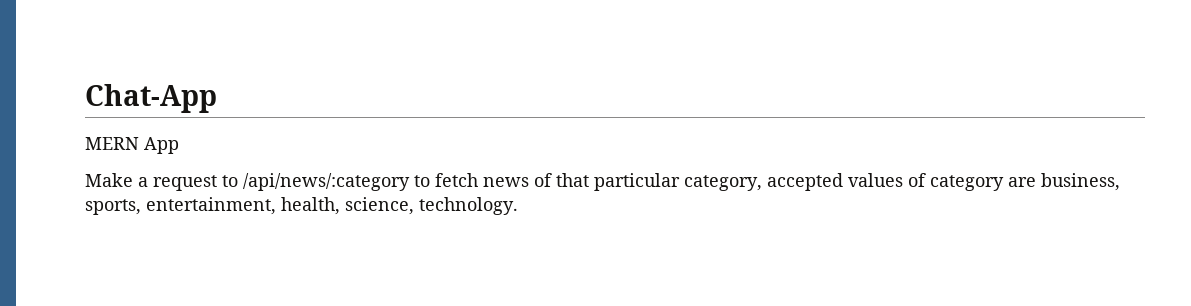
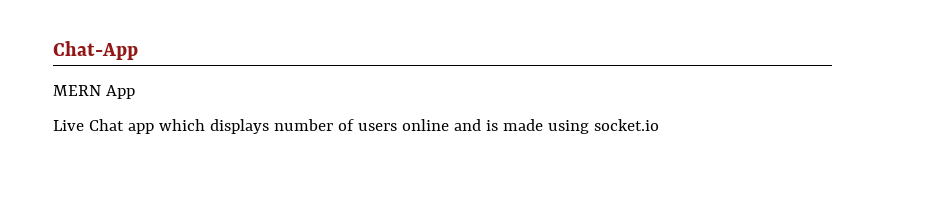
[85,173,1120,191] [85,197,518,215] Make a request to /api/news/:category to fetch news of that particular category, accepted values of category are business, sports, entertainment, health, science, technology. -> [53,119,659,134] Live Chat app which displays number of users online and is made using socket.io

